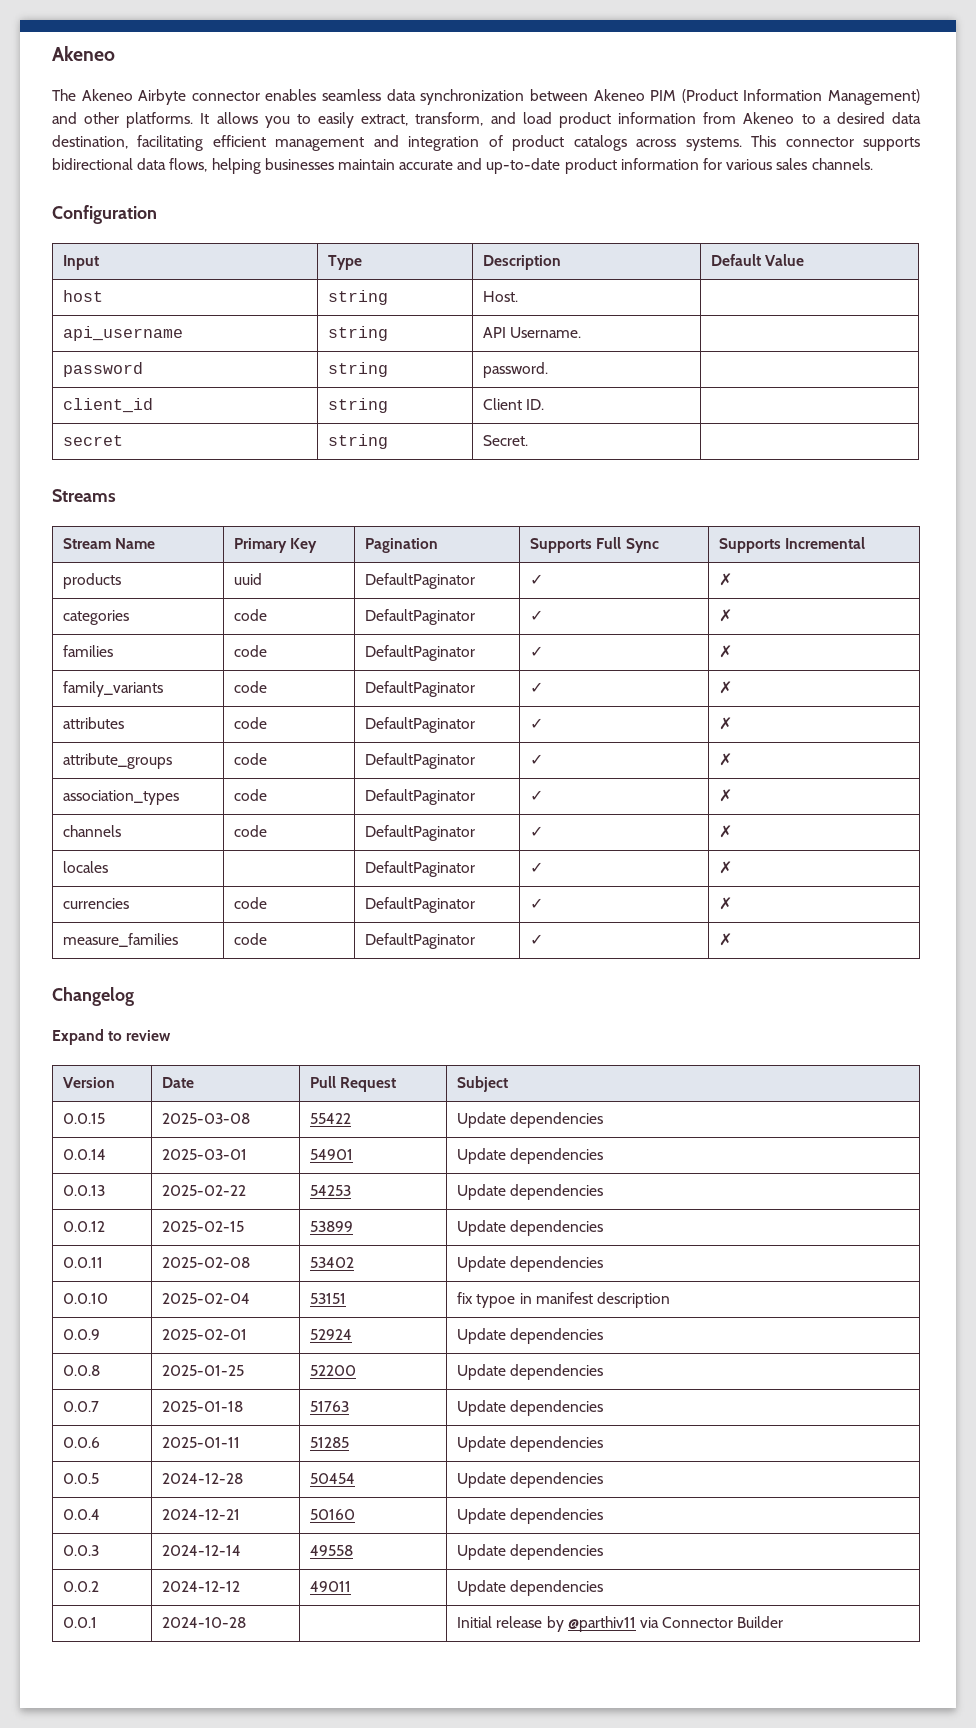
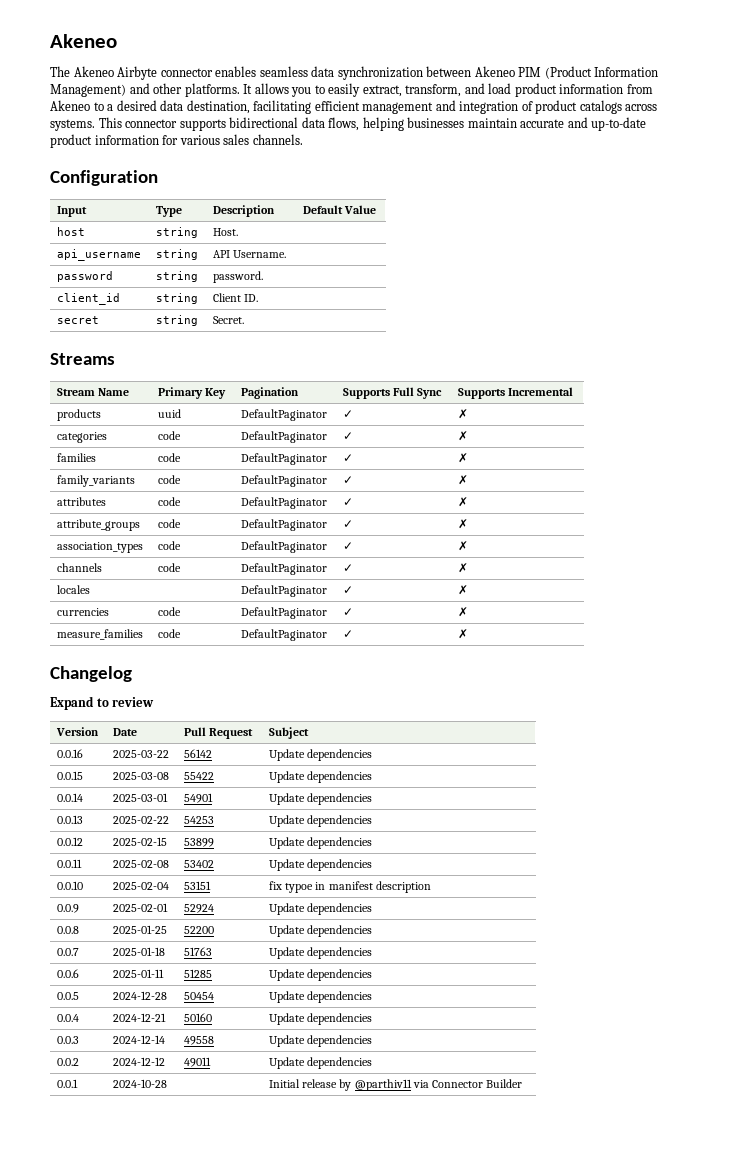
(509, 1084) none -> [57,749,84,758] [113,750,170,758] [184,749,213,758] [269,749,373,761] // 0.0.16 | 2025-03-22 | 56142 | Update dependencies

